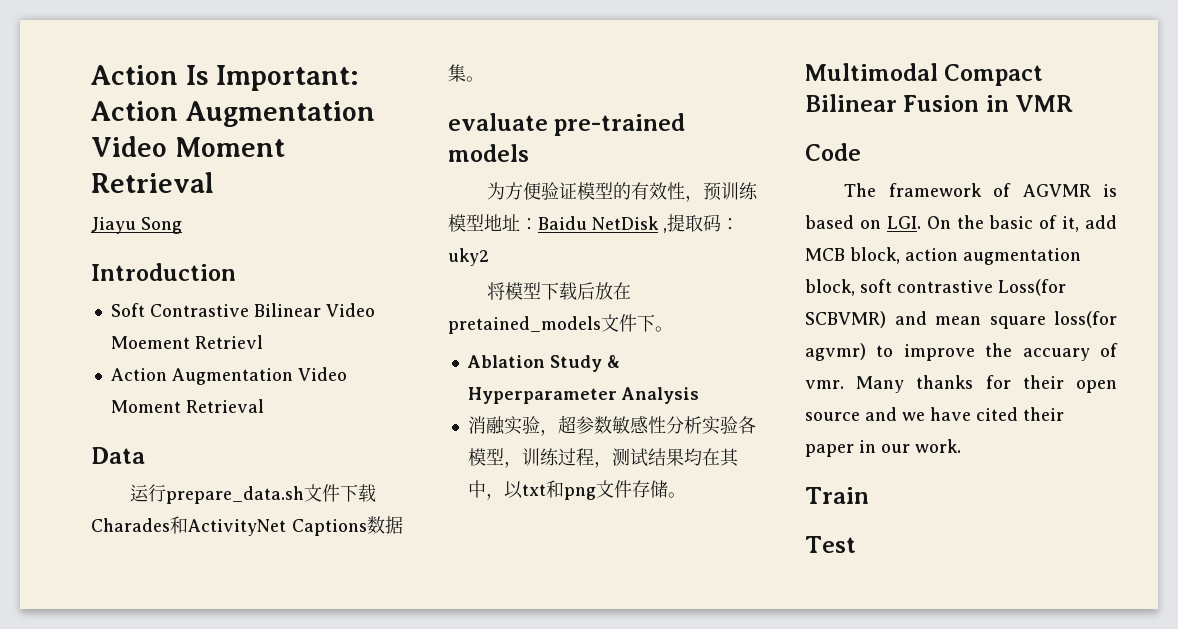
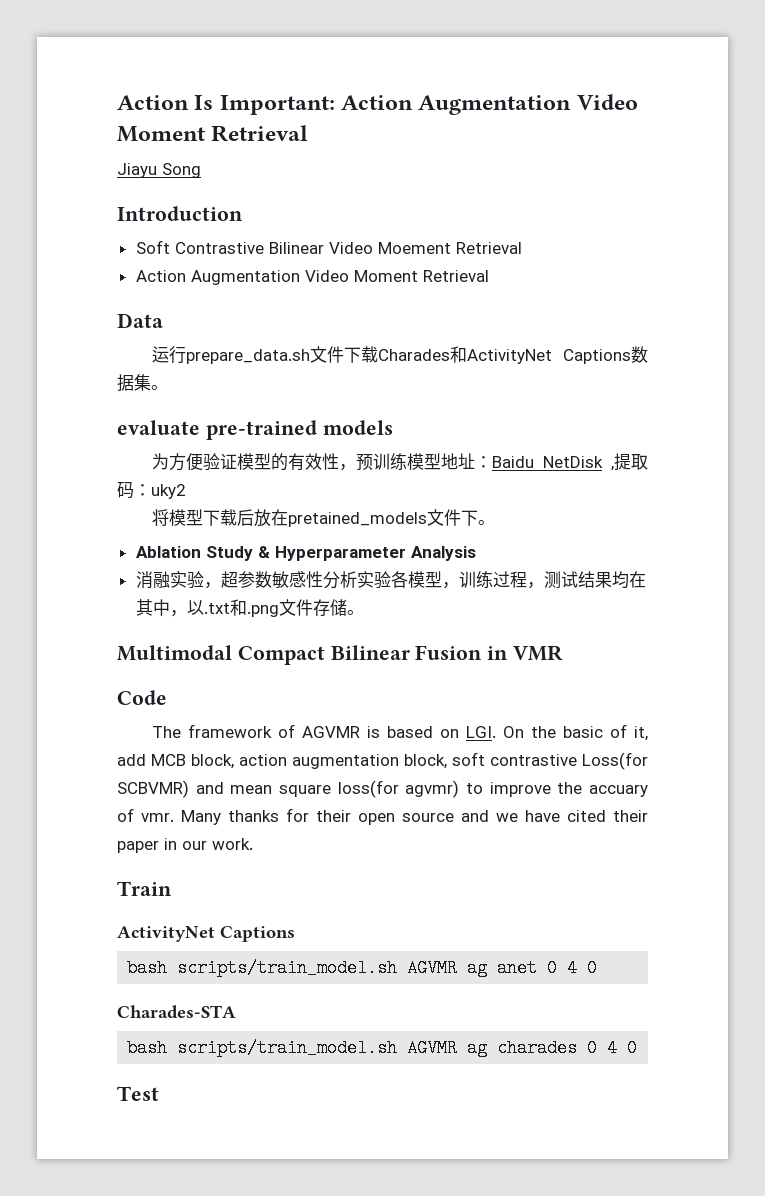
[194,335,263,349] Retrievl -> [455,242,522,254] Retrieval
[521,480,596,500] txt和png -> [203,599,279,617] .txt和.png
(869, 495) none -> [117,926,295,942] [127,959,598,977] [117,1005,236,1019] [127,1039,638,1057] // ActivityNet Captions // bash scripts/train_model.sh AGVMR ag anet 0 4 0 // Charades-STA // bash scripts/train_model.sh AGVMR ag charades 0 4 0

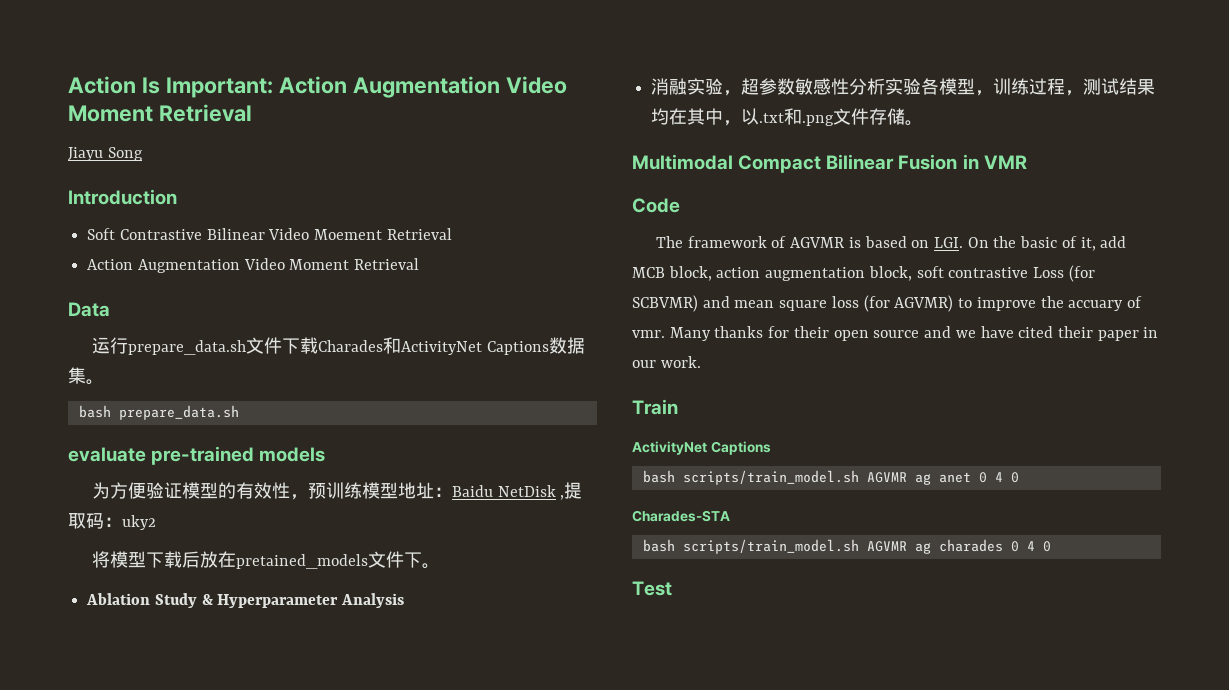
(168, 387) none -> [78,405,239,420] // bash prepare_data.sh
[582,752,648,770] Loss(for -> [1033,265,1095,282] Loss (for
[337,780,460,798] loss(for agvmr) -> [831,295,954,312] loss (for AGVMR)

